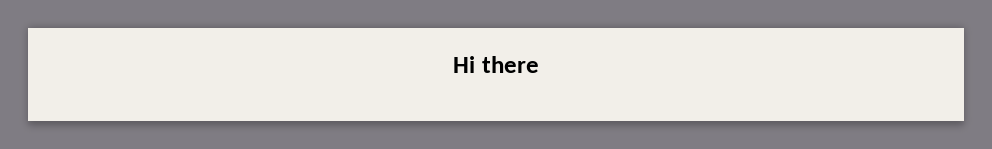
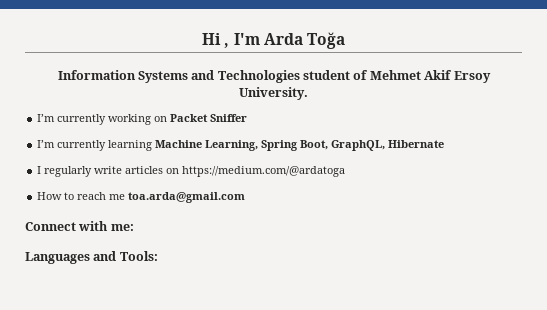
[481,56,539,73] there -> [224,32,345,49] [57,70,491,83] [239,87,308,100] [37,114,248,125] [37,140,445,151] [37,166,346,177] [37,192,246,203] [25,221,134,231] [25,251,158,264] , I'm Arda Toğa // Information Systems and Technologies student of Mehmet Akif Ersoy University. // I’m currently working on Packet Sniffer // I’m currently learning Machine Learning, Spring Boot, GraphQL, Hibernate // I regularly write articles on https://medium.com/@ardatoga // How to reach me toa.arda@gmail.com // Connect with me: // Languages and Tools:

